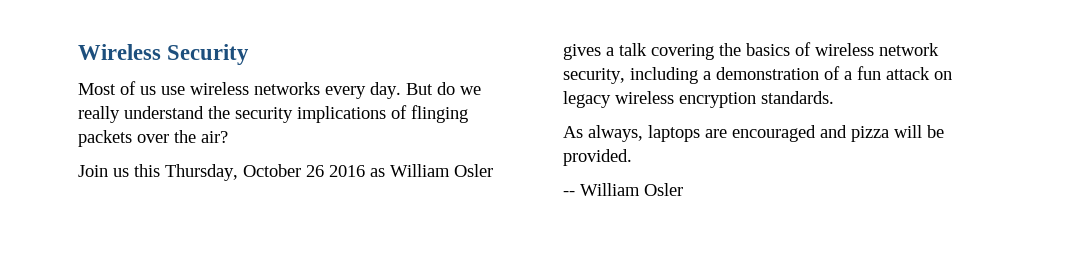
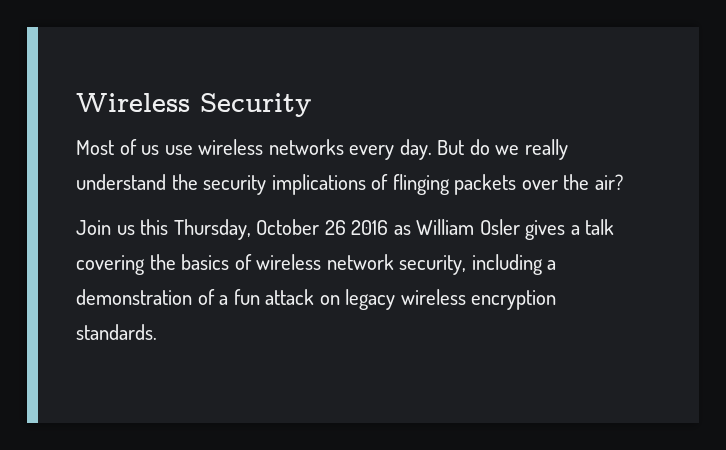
[563,125,944,142] [563,149,632,166] [563,183,683,196] // As always, laptops are encouraged and pizza will be provided. // -- William Osler -> (157, 332) none

